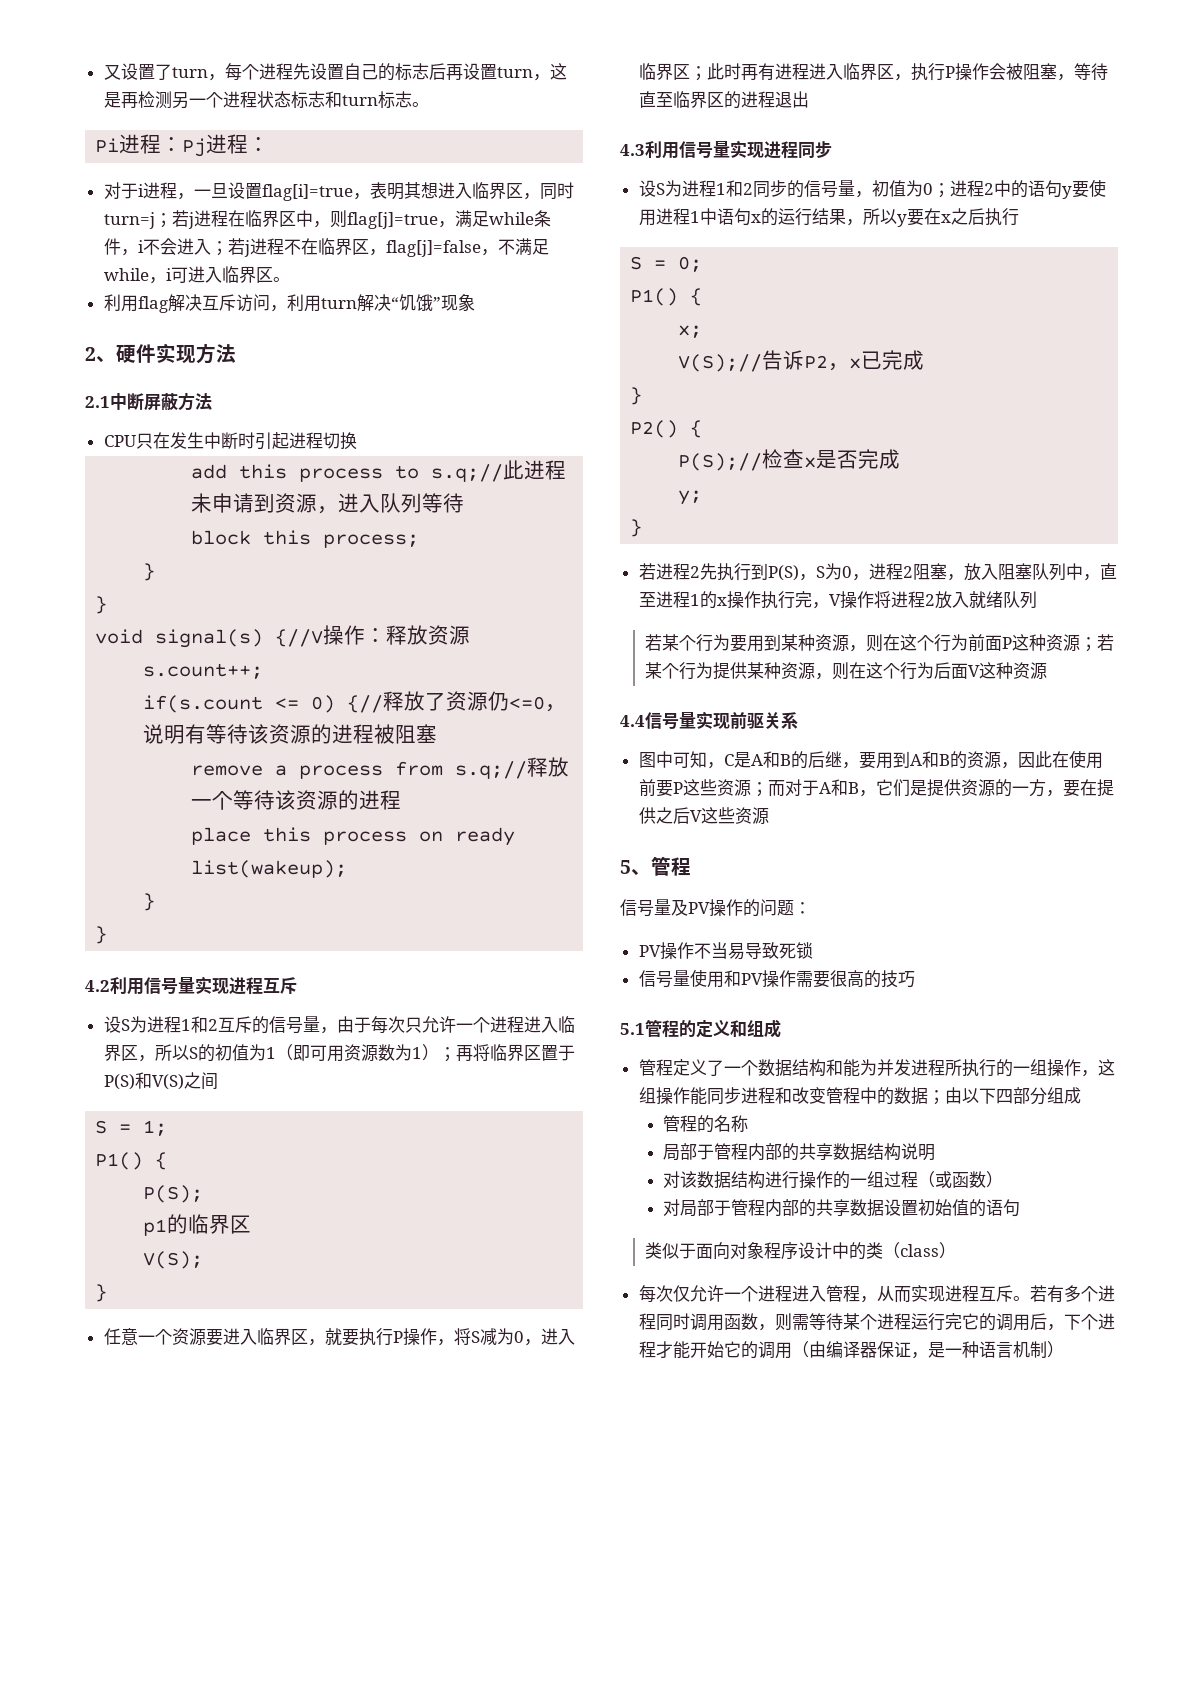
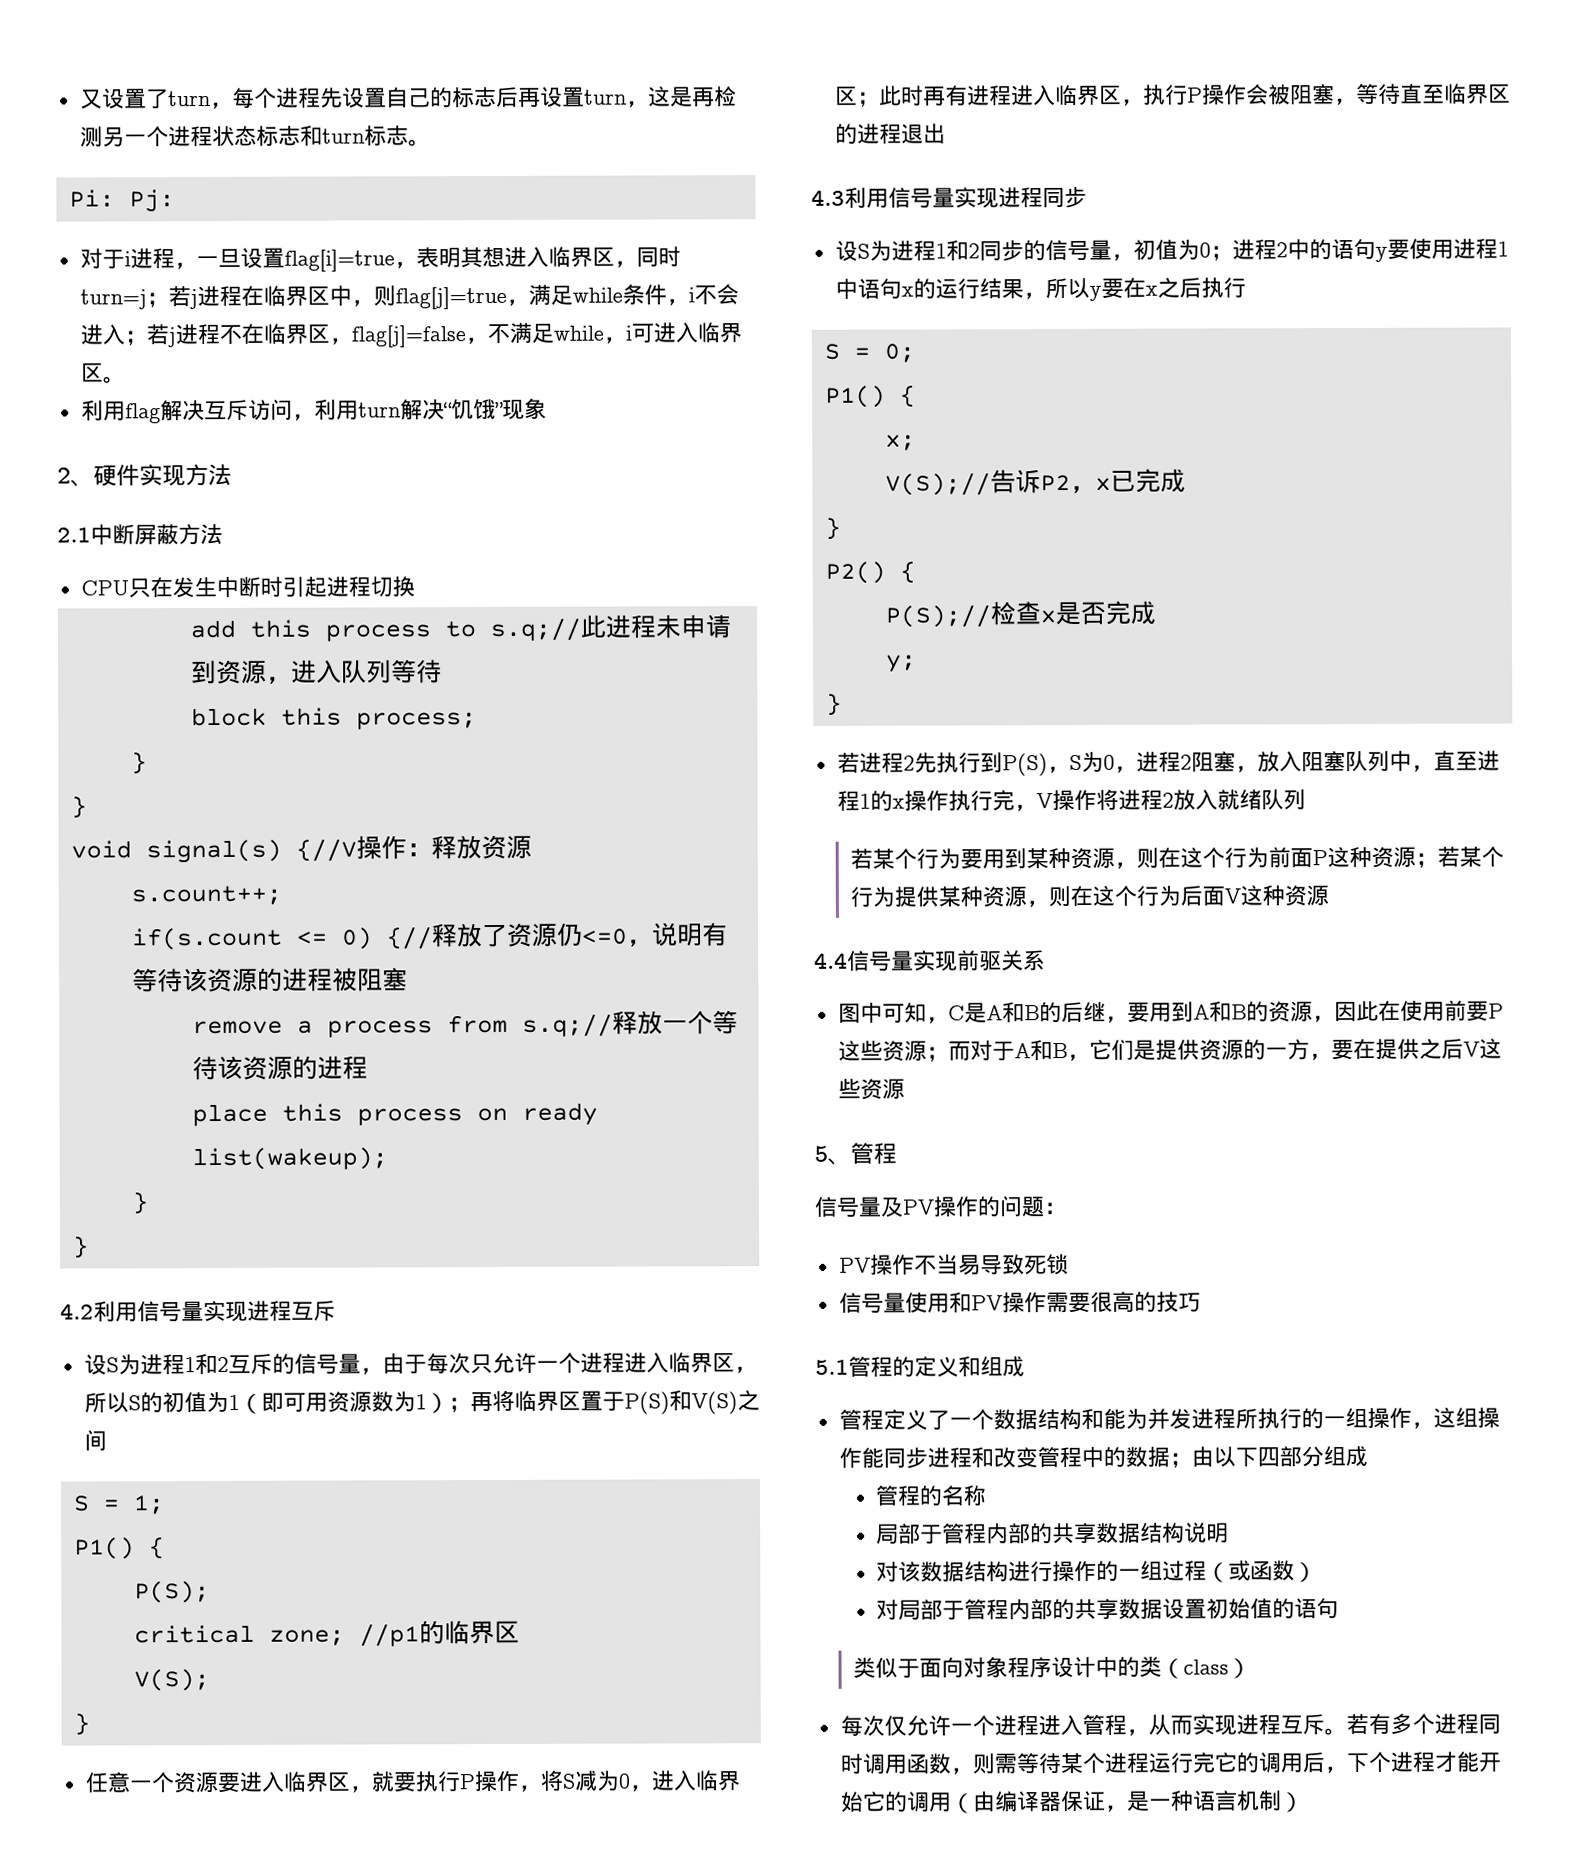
[95,134,270,157] Pi进程：Pj进程： -> [68,189,175,213] Pi: Pj:
[143,1219,168,1236] p1 -> [133,1623,420,1647] critical zone; //p1

